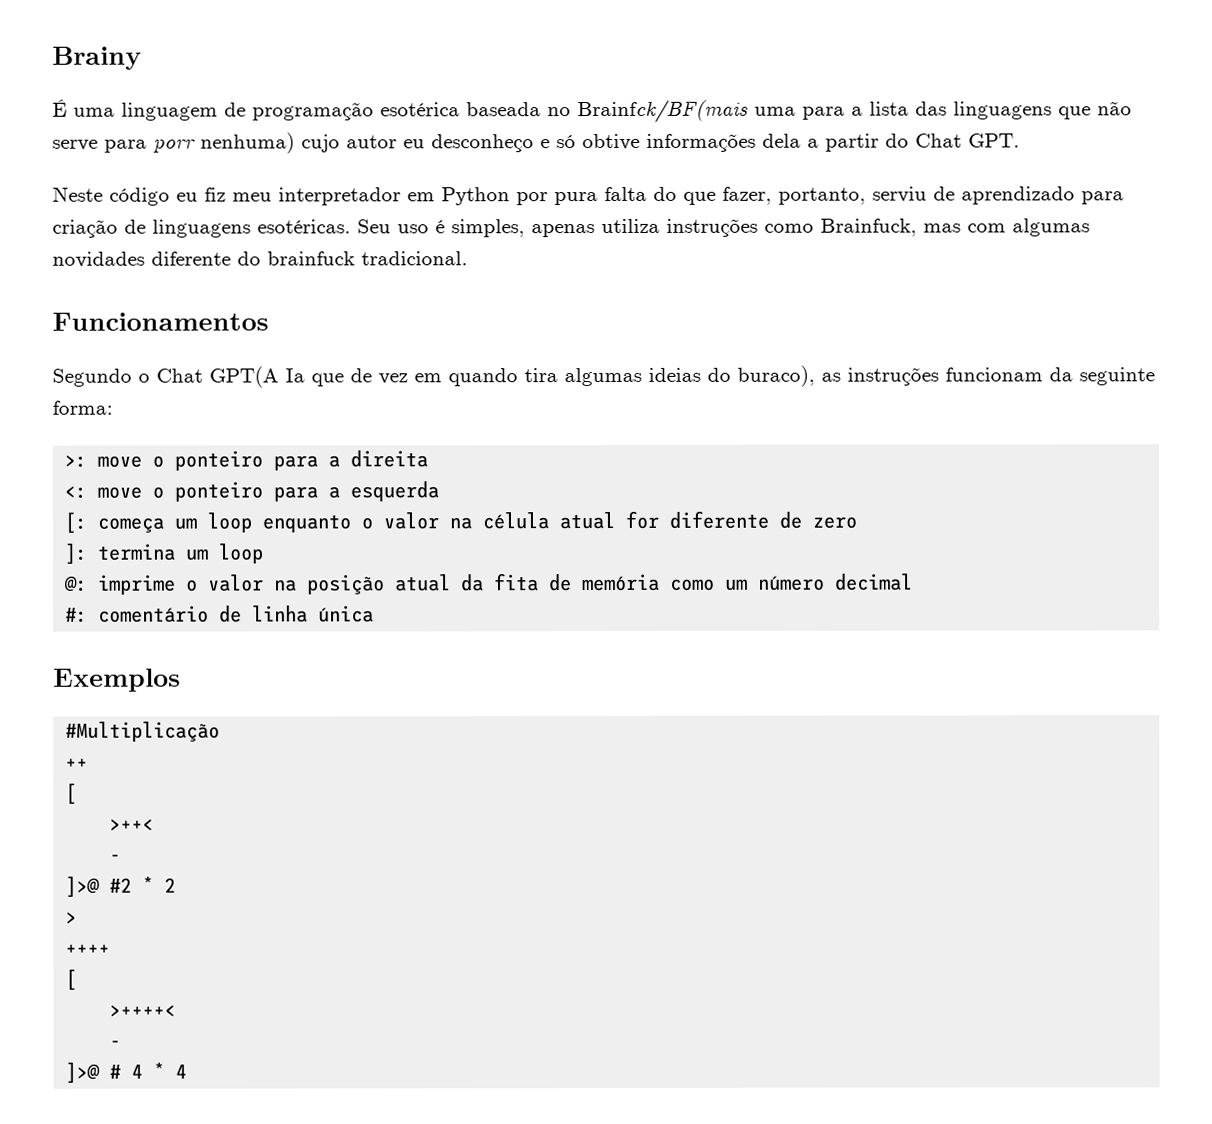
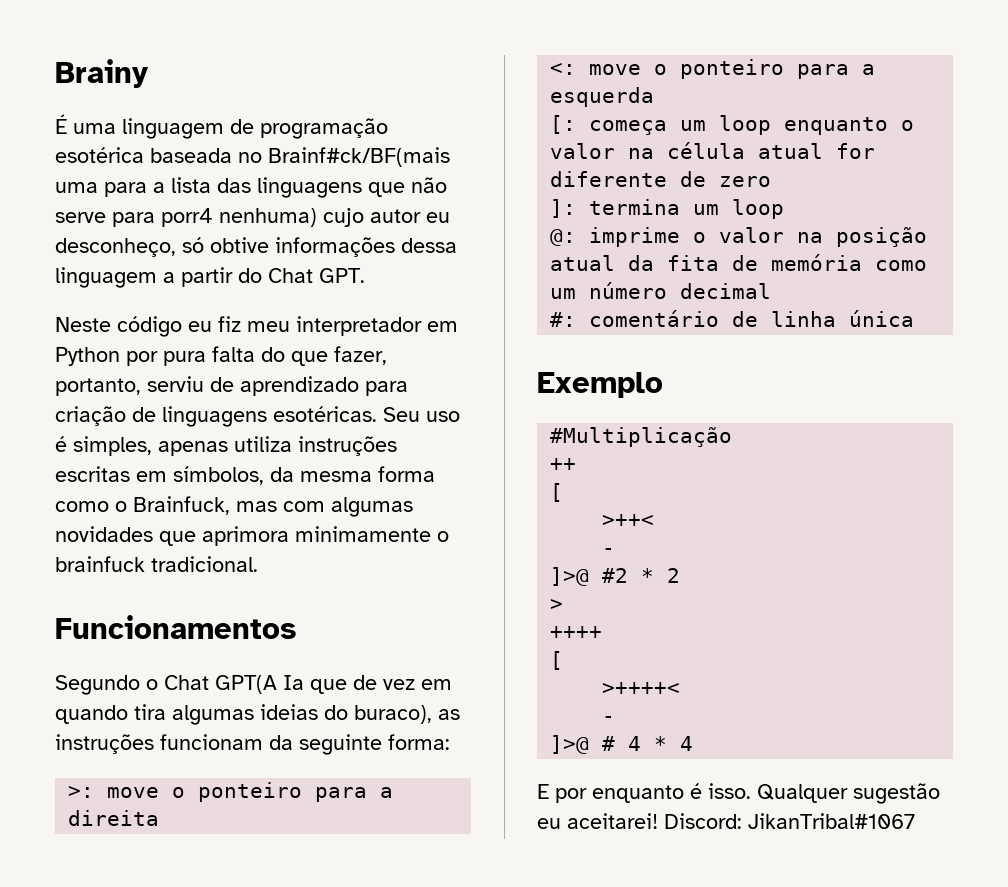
[577,99,748,124] Brainfck/BF(mais -> [268,147,450,167] Brainf#ck/BF(mais
[153,139,196,153] porr -> [161,208,213,227] porr4
[431,134,550,153] desconheço e -> [55,238,176,257] desconheço,
[762,133,801,148] dela -> [401,238,457,253] [55,267,157,288] dessa linguagem
[764,223,814,233] como -> [55,466,435,485] [55,501,127,512] escritas em símbolos, da mesma forma como o
[151,251,261,266] diferente do -> [159,526,449,546] que aprimora minimamente o
[53,668,181,692] Exemplos -> [537,372,663,398] Exemplo
(188, 1071) none -> [537,783,940,804] [537,813,915,829] // E por enquanto é isso. Qualquer sugestão eu aceitarei! Discord: JikanTribal#1067

